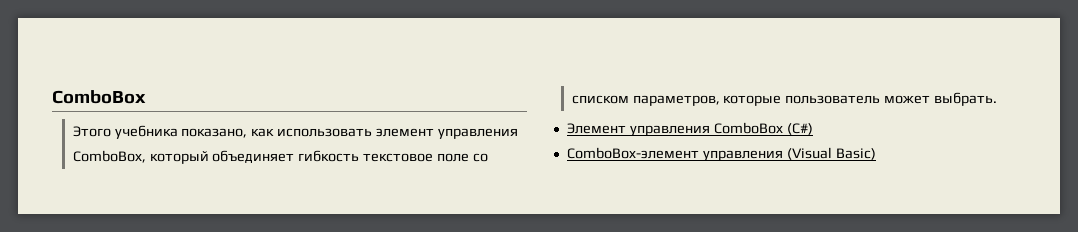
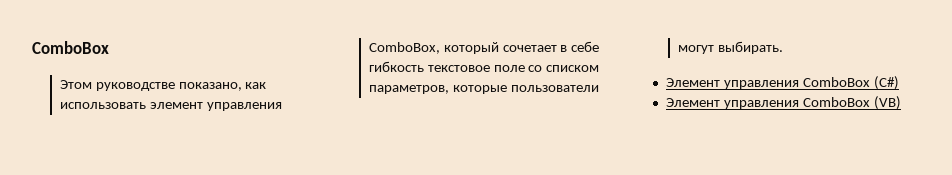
[72,125,178,139] Этого учебника -> [59,80,175,91] Этом руководстве
[212,150,295,163] объединяет -> [502,41,600,52] сочетает в себе
[785,92,998,106] пользователь может выбрать. -> [510,85,599,92] [677,41,783,54] пользователи могут выбирать.
[566,147,876,161] ComboBox-элемент управления (Visual Basic) -> [665,96,901,110] Элемент управления ComboBox (VB)

